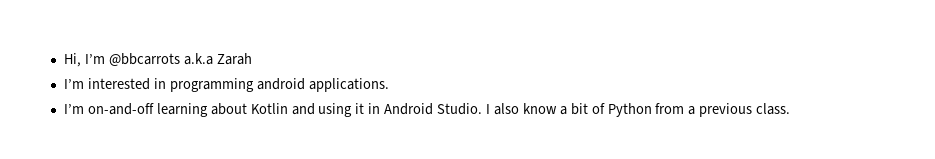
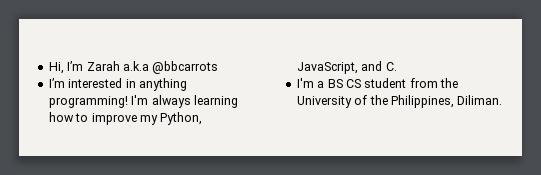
(105, 59) none -> [86,61,149,71] Zarah a.k.a
[183,53,252,65] a.k.a Zarah -> (219, 67) none
[169,78,389,92] [63,103,791,117] programming android applications. // I’m on-and-off learning about Kotlin and using it in Android Studio. I also know a bit of Python from a previous class. -> [138,78,187,91] [48,95,238,108] [48,112,203,125] [296,61,397,74] [296,78,458,88] [296,95,503,108] anything programming! I'm always learning how to improve my Python, JavaScript, and C. // I'm a BS CS student from the University of the Philippines, Diliman.

